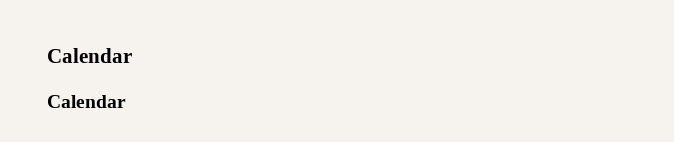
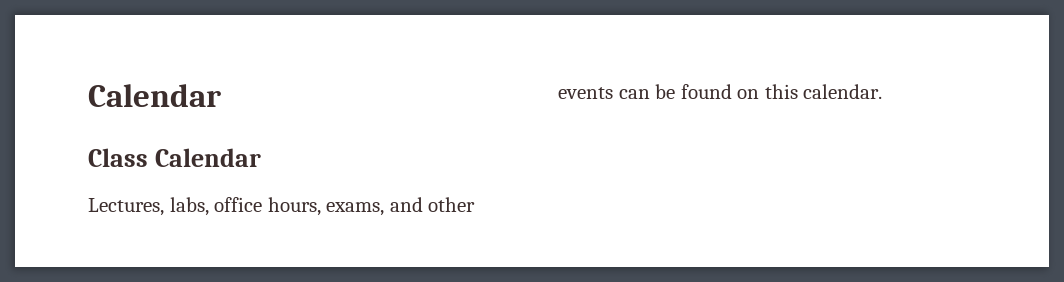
[47,48,132,63] [47,95,126,108] Calendar // Calendar -> [88,84,221,107] [88,148,261,167] [88,197,476,216] [558,84,883,99] Calendar // Class Calendar // Lectures, labs, office hours, exams, and other events can be found on this calendar.

